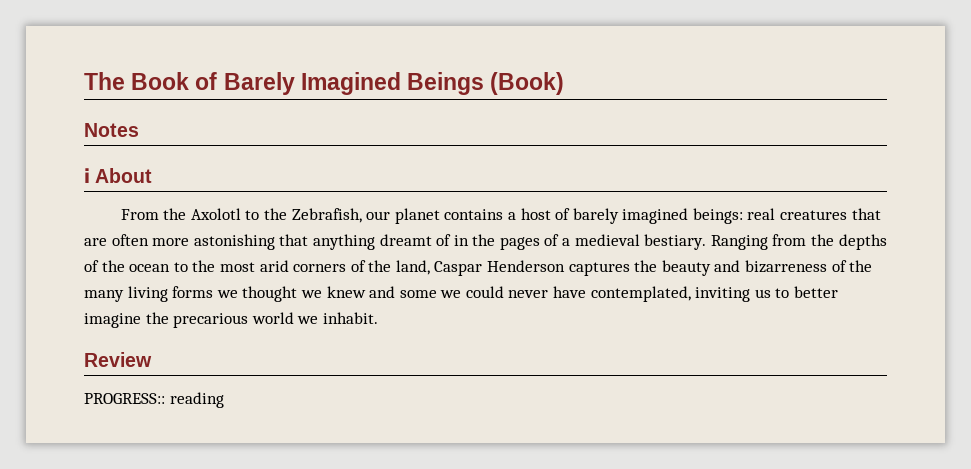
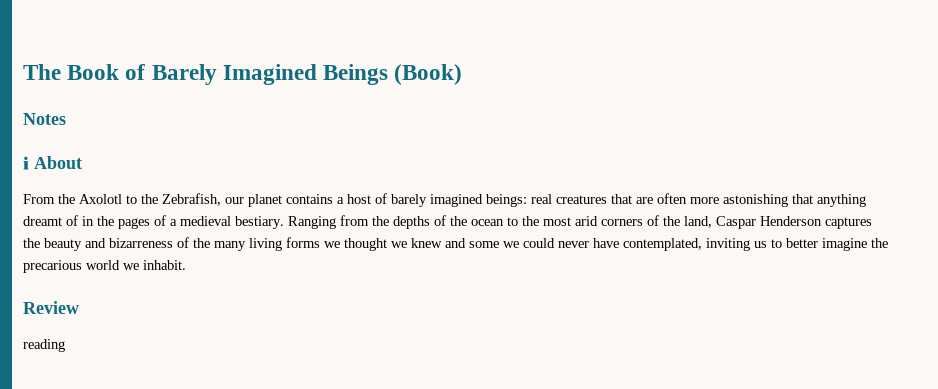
[84,393,165,404] PROGRESS:: -> (79, 307) none

